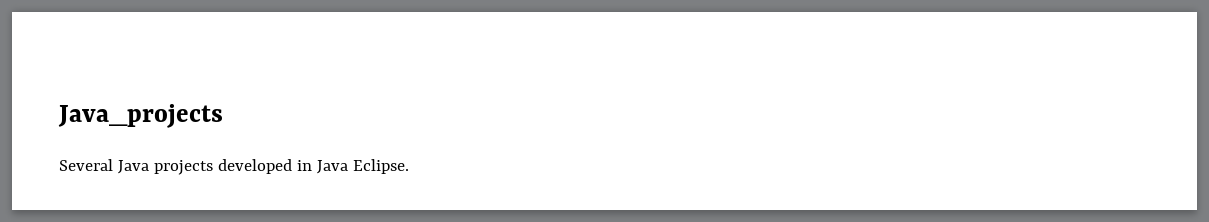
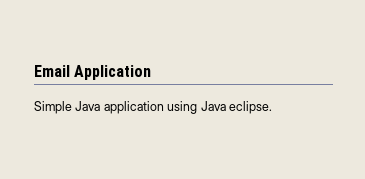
[58,104,223,128] [59,159,409,175] Java_projects // Several Java projects developed in Java Eclipse. -> [34,65,152,80] [34,101,272,114] Email Application // Simple Java application using Java eclipse.

